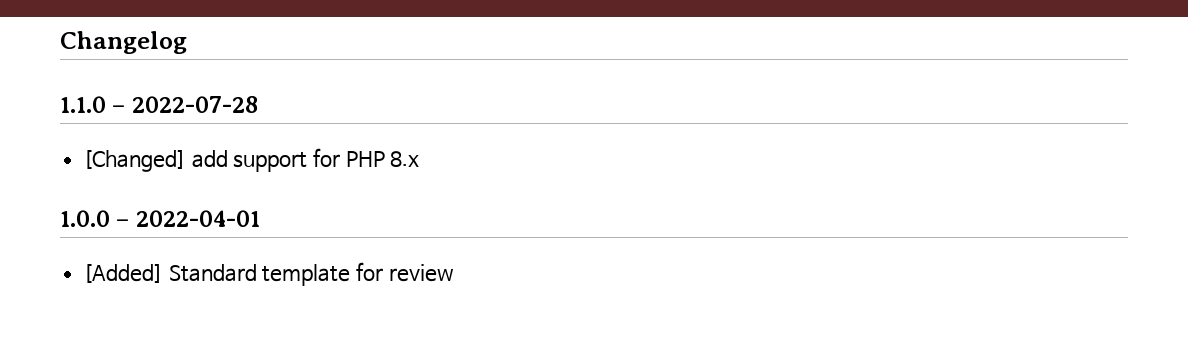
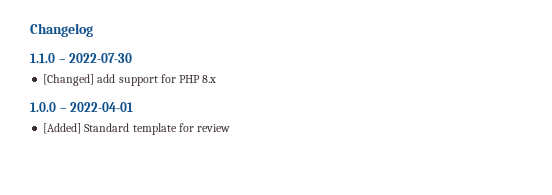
[131,96,258,113] 2022-07-28 -> [69,53,133,63] 2022-07-30

